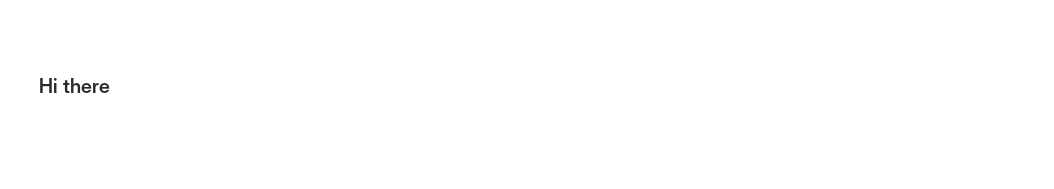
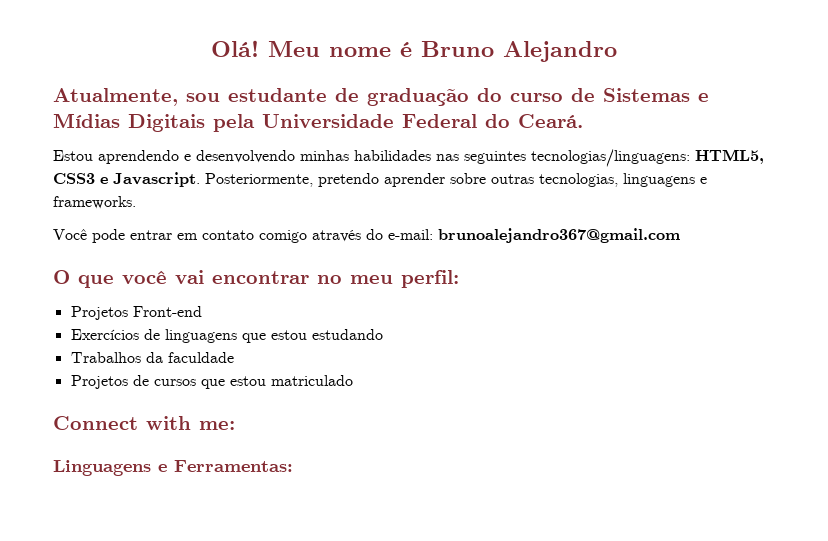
[39,78,111,93] Hi there -> [211,40,617,62] [53,88,709,106] [53,113,583,132] [53,149,764,167] [53,172,707,187] [53,196,136,209] [53,228,680,243] [53,270,459,288] [70,306,202,320] [70,329,383,343] [70,352,234,363] [70,375,353,389] [53,416,235,430] [53,460,293,476] Olá! Meu nome é Bruno Alejandro // Atualmente, sou estudante de graduação do curso de Sistemas e Mídias Digitais pela Universidade Federal do Ceará. // Estou aprendendo e desenvolvendo minhas habilidades nas seguintes tecnologias/linguagens: HTML5, CSS3 e Javascript. Posteriormente, pretendo aprender sobre outras tecnologias, linguagens e frameworks. // Você pode entrar em contato comigo através do e-mail: brunoalejandro367@gmail.com // O que você vai encontrar no meu perfil: // Projetos Front-end // Exercícios de linguagens que estou estudando // Trabalhos da faculdade // Projetos de cursos que estou matriculado // Connect with me: // Linguagens e Ferramentas:

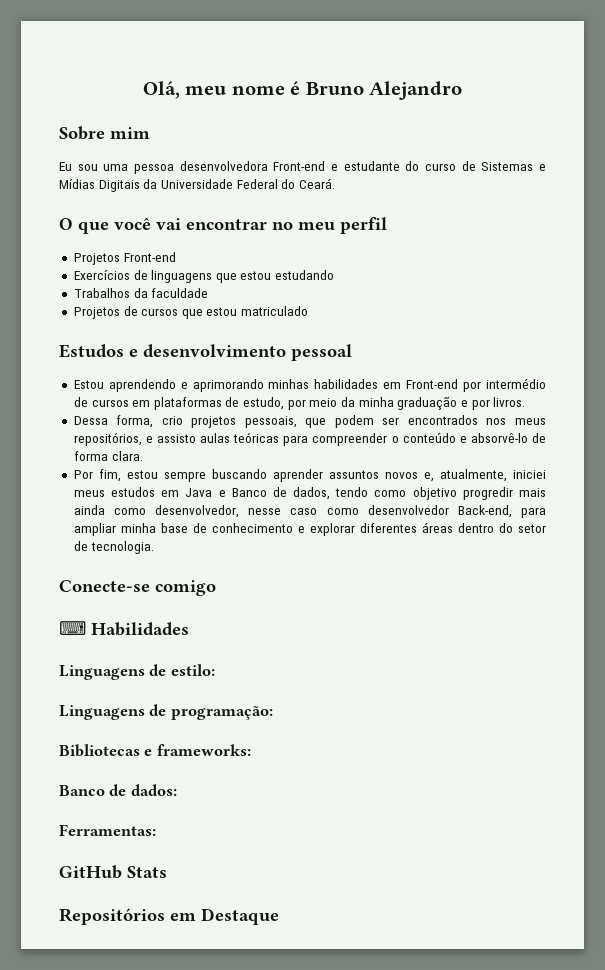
[211,40,320,57] Olá! Meu -> [142,81,227,99] Olá, meu
[53,88,469,106] Atualmente, sou estudante de graduação -> [59,126,150,140] [59,161,400,174] Sobre mim // Eu sou uma pessoa desenvolvedora Front-end e estudante
[213,114,255,132] pela -> [143,179,158,189] da
[53,149,764,167] [53,172,707,187] [53,196,136,209] [53,228,680,243] // Estou aprendendo e desenvolvendo minhas habilidades nas seguintes tecnologias/linguagens: HTML5, CSS3 e Javascript. Posteriormente, pretendo aprender sobre outras tecnologias, linguagens e frameworks. // Você pode entrar em contato comigo através do e-mail: brunoalejandro367@gmail.com -> (335, 183) none
[401,270,459,288] perfil: -> [340,217,387,234] perfil
[53,416,235,430] [53,460,293,476] Connect with me: // Linguagens e Ferramentas: -> [59,344,352,361] [73,378,546,392] [73,396,526,410] [73,415,546,428] [73,432,546,446] [73,451,143,461] [73,469,546,482] [73,487,546,500] [73,505,546,518] [73,522,546,536] [73,541,154,554] [59,580,216,596] [59,621,189,636] [59,664,215,680] [59,704,273,720] [59,744,251,757] [59,784,177,796] [59,824,156,836] [59,865,167,879] [59,908,279,925] Estudos e desenvolvimento pessoal // Estou aprendendo e aprimorando minhas habilidades em Front-end por intermédio de cursos em plataformas de estudo, por meio da minha graduação e por livros. // Dessa forma, crio projetos pessoais, que podem ser encontrados nos meus repositórios, e assisto aulas teóricas para compreender o conteúdo e absorvê-lo de forma clara. // Por fim, estou sempre buscando aprender assuntos novos e, atualmente, iniciei meus estudos em Java e Banco de dados, tendo como objetivo progredir mais ainda como desenvolvedor, nesse caso como desenvolvedor Back-end, para ampliar minha base de conhecimento e explorar diferentes áreas dentro do setor de tecnologia. // Conecte-se comigo // ⌨ Habilidades // Linguagens de estilo: // Linguagens de programação: // Bibliotecas e frameworks: // Banco de dados: // Ferramentas: // GitHub Stats // Repositórios em Destaque

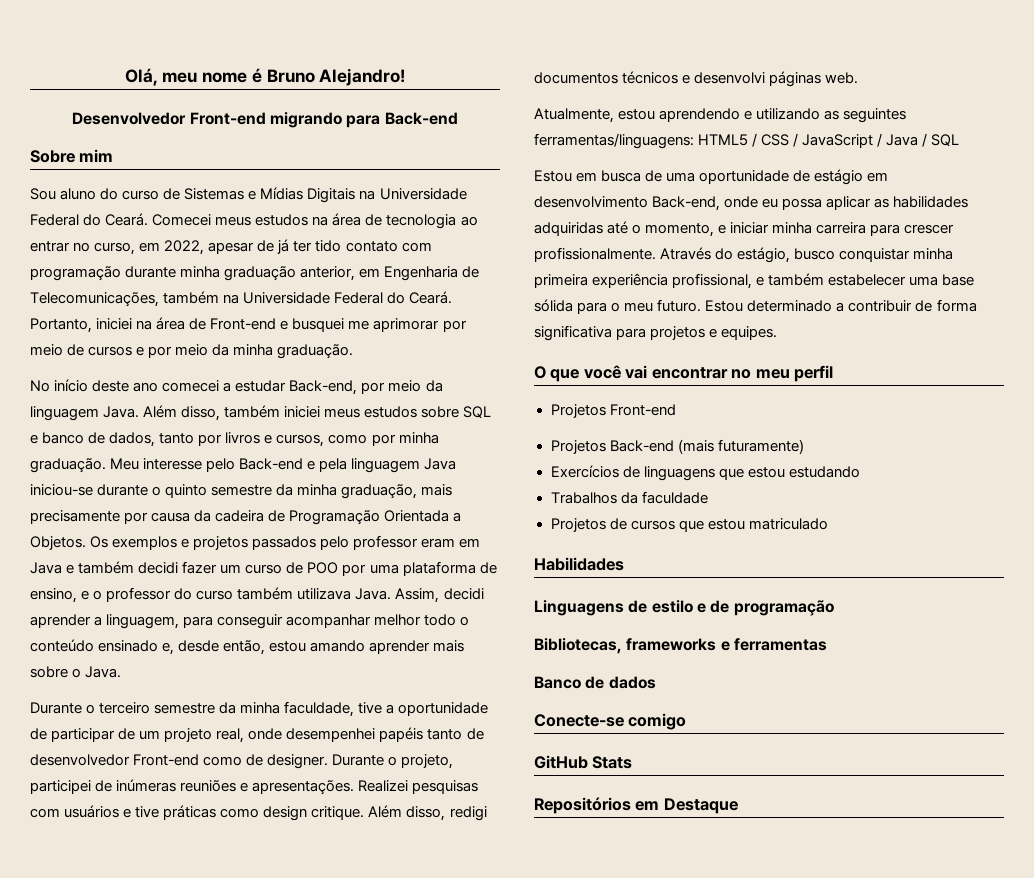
[369,81,463,100] [59,126,150,140] [59,161,400,174] Alejandro // Sobre mim // Eu sou uma pessoa desenvolvedora Front-end e estudante -> [319,68,406,86] [72,112,458,128] [30,149,114,163] [30,188,97,200] Alejandro! // Desenvolvedor Front-end migrando para Back-end // Sobre mim // Sou aluno
[143,178,335,189] da Universidade Federal do Ceará. -> [359,188,467,200] [30,213,478,229] [30,239,432,255] [30,266,480,281] [30,291,453,307] [30,317,467,333] [30,344,354,359] [30,379,443,395] [30,405,492,421] [30,432,439,447] [30,458,457,473] [30,484,453,499] [30,510,462,525] [30,535,481,550] [30,561,497,576] [30,587,484,603] [30,614,470,629] [30,639,465,655] [30,666,122,678] [30,701,489,717] [30,727,484,743] [30,754,454,769] [30,779,479,795] [30,805,487,821] [534,71,859,87] [534,108,907,123] [534,133,960,149] [534,169,889,185] [534,196,969,211] [534,221,955,237] [534,247,954,263] [534,273,975,289] [534,299,977,314] [534,325,778,341] na Universidade Federal do Ceará. Comecei meus estudos na área de tecnologia ao entrar no curso, em 2022, apesar de já ter tido contato com programação durante minha graduação anterior, em Engenharia de Telecomunicações, também na Universidade Federal do Ceará. Portanto, iniciei na área de Front-end e busquei me aprimorar por meio de cursos e por meio da minha graduação. // No início deste ano comecei a estudar Back-end, por meio da linguagem Java. Além disso, também iniciei meus estudos sobre SQL e banco de dados, tanto por livros e cursos, como por minha graduação. Meu interesse pelo Back-end e pela linguagem Java iniciou-se durante o quinto semestre da minha graduação, mais precisamente por causa da cadeira de Programação Orientada a Objetos. Os exemplos e projetos passados pelo professor eram em Java e também decidi fazer um curso de POO por uma plataforma de ensino, e o professor do curso também utilizava Java. Assim, decidi aprender a linguagem, para conseguir acompanhar melhor todo o conteúdo ensinado e, desde então, estou amando aprender mais sobre o Java. // Durante o terceiro semestre da minha faculdade, tive a oportunidade de participar de um projeto real, onde desempenhei papéis tanto de desenvolvedor Front-end como de designer. Durante o projeto, participei de inúmeras reuniões e apresentações. Realizei pesquisas com usuários e tive práticas como design critique. Além disso, redigi documentos técnicos e desenvolvi páginas web. // Atualmente, estou aprendendo e utilizando as seguintes ferramentas/linguagens: HTML5 / CSS / JavaScript / Java / SQL // Estou em busca de uma oportunidade de estágio em desenvolvimento Back-end, onde eu possa aplicar as habilidades adquiridas até o momento, e iniciar minha carreira para crescer profissionalmente. Através do estágio, busco conquistar minha primeira experiência profissional, e também estabelecer uma base sólida para o meu futuro. Estou determinado a contribuir de forma significativa para projetos e equipes.
(176, 257) none -> [550,439,804,454] // Projetos Back-end (mais futuramente)
[59,344,352,361] [73,378,546,392] [73,396,526,410] [73,415,546,428] [73,432,546,446] [73,451,143,461] [73,469,546,482] [73,487,546,500] [73,505,546,518] [73,522,546,536] [73,541,154,554] [59,580,216,596] [59,621,189,636] [59,664,215,680] [59,704,273,720] [59,744,251,757] [59,784,177,796] [59,824,156,836] Estudos e desenvolvimento pessoal // Estou aprendendo e aprimorando minhas habilidades em Front-end por intermédio de cursos em plataformas de estudo, por meio da minha graduação e por livros. // Dessa forma, crio projetos pessoais, que podem ser encontrados nos meus repositórios, e assisto aulas teóricas para compreender o conteúdo e absorvê-lo de forma clara. // Por fim, estou sempre buscando aprender assuntos novos e, atualmente, iniciei meus estudos em Java e Banco de dados, tendo como objetivo progredir mais ainda como desenvolvedor, nesse caso como desenvolvedor Back-end, para ampliar minha base de conhecimento e explorar diferentes áreas dentro do setor de tecnologia. // Conecte-se comigo // ⌨ Habilidades // Linguagens de estilo: // Linguagens de programação: // Bibliotecas e frameworks: // Banco de dados: // Ferramentas: -> [534,557,624,571] [534,600,834,616] [534,638,827,654] [534,676,656,689] [534,713,687,730] Habilidades // Linguagens de estilo e de programação // Bibliotecas, frameworks e ferramentas // Banco de dados // Conecte-se comigo

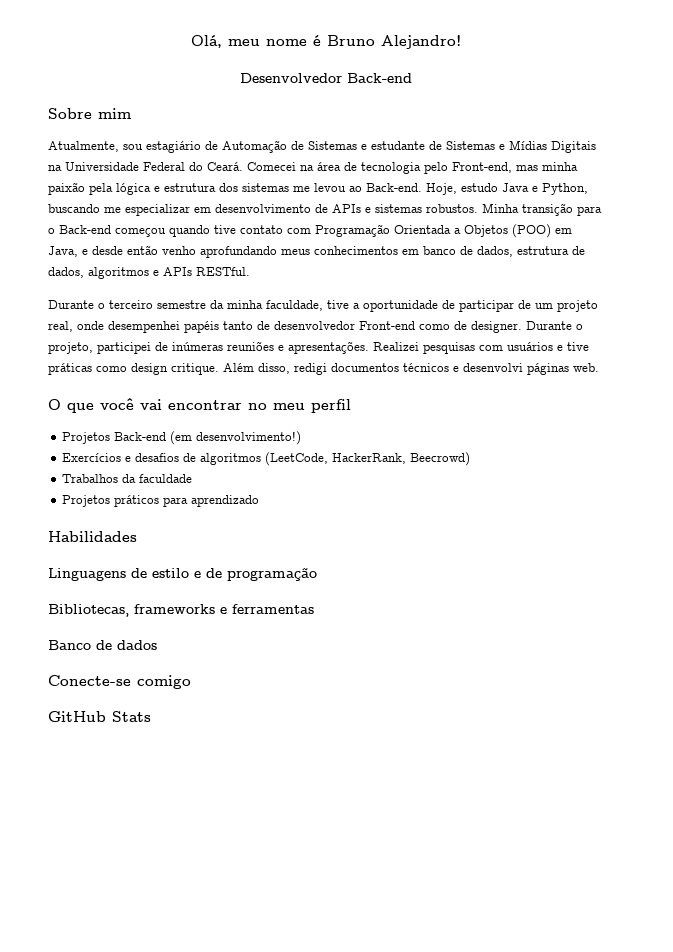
[189,112,381,128] Front-end migrando para -> (342, 78) none
[30,188,160,200] Sou aluno do curso -> [48,140,425,153] Atualmente, sou estagiário de Automação de Sistemas e estudante
[215,214,309,226] meus estudos -> (296, 166) none
[460,216,478,226] [30,239,432,255] [30,266,480,281] [30,291,453,307] [30,317,467,333] [30,344,354,359] [30,379,443,395] [30,405,492,421] [30,432,439,447] [30,458,457,473] [30,484,453,499] [30,510,462,525] [30,535,481,550] [30,561,497,576] [30,587,484,603] [30,614,470,629] [30,639,465,655] [30,666,122,678] ao entrar no curso, em 2022, apesar de já ter tido contato com programação durante minha graduação anterior, em Engenharia de Telecomunicações, também na Universidade Federal do Ceará. Portanto, iniciei na área de Front-end e busquei me aprimorar por meio de cursos e por meio da minha graduação. // No início deste ano comecei a estudar Back-end, por meio da linguagem Java. Além disso, também iniciei meus estudos sobre SQL e banco de dados, tanto por livros e cursos, como por minha graduação. Meu interesse pelo Back-end e pela linguagem Java iniciou-se durante o quinto semestre da minha graduação, mais precisamente por causa da cadeira de Programação Orientada a Objetos. Os exemplos e projetos passados pelo professor eram em Java e também decidi fazer um curso de POO por uma plataforma de ensino, e o professor do curso também utilizava Java. Assim, decidi aprender a linguagem, para conseguir acompanhar melhor todo o conteúdo ensinado e, desde então, estou amando aprender mais sobre o Java. -> [424,162,578,174] [48,182,588,195] [48,203,602,216] [48,224,572,238] [48,245,585,258] [48,267,250,279] pelo Front-end, mas minha paixão pela lógica e estrutura dos sistemas me levou ao Back-end. Hoje, estudo Java e Python, buscando me especializar em desenvolvimento de APIs e sistemas robustos. Minha transição para o Back-end começou quando tive contato com Programação Orientada a Objetos (POO) em Java, e desde então venho aprofundando meus conhecimentos em banco de dados, estrutura de dados, algoritmos e APIs RESTful.
[534,108,907,123] [534,133,960,149] [534,169,889,185] [534,196,969,211] [534,221,955,237] [534,247,954,263] [534,273,975,289] [534,299,977,314] [534,325,778,341] // Atualmente, estou aprendendo e utilizando as seguintes ferramentas/linguagens: HTML5 / CSS / JavaScript / Java / SQL // Estou em busca de uma oportunidade de estágio em desenvolvimento Back-end, onde eu possa aplicar as habilidades adquiridas até o momento, e iniciar minha carreira para crescer profissionalmente. Através do estágio, busco conquistar minha primeira experiência profissional, e também estabelecer uma base sólida para o meu futuro. Estou determinado a contribuir de forma significativa para projetos e equipes. -> (599, 367) none
[550,404,676,418] // Projetos Front-end -> (351, 406) none
[677,439,804,454] (mais futuramente) -> [170,431,302,445] (em desenvolvimento!)
[622,466,860,481] de linguagens que estou estudando -> [125,452,471,466] e desafios de algoritmos (LeetCode, HackerRank, Beecrowd)
[609,518,828,532] de cursos que estou matriculado -> [114,495,260,507] práticos para aprendizado
[534,797,738,814] // Repositórios em Destaque -> (151, 716) none

